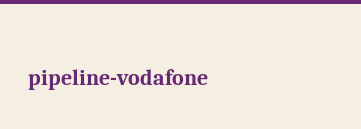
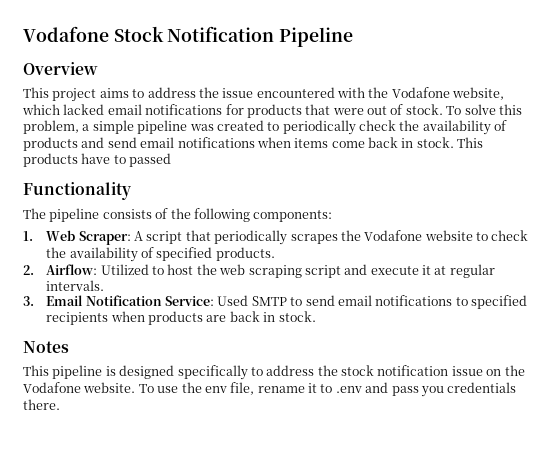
[28,69,208,90] pipeline-vodafone -> [23,26,354,47] [23,62,98,75] [23,87,505,102] [22,104,522,118] [23,120,508,135] [23,137,484,151] [23,153,172,167] [23,182,131,200] [23,208,333,222] [23,230,529,245] [46,247,275,262] [23,264,495,278] [46,280,105,291] [23,295,528,309] [46,311,316,325] [23,341,69,353] [23,365,525,380] [23,382,517,397] [23,399,60,410] Vodafone Stock Notification Pipeline // Overview // This project aims to address the issue encountered with the Vodafone website, which lacked email notifications for products that were out of stock. To solve this problem, a simple pipeline was created to periodically check the availability of products and send email notifications when items come back in stock. This products have to passed // Functionality // The pipeline consists of the following components: // 1. Web Scraper: A script that periodically scrapes the Vodafone website to check the availability of specified products. // 2. Airflow: Utilized to host the web scraping script and execute it at regular intervals. // 3. Email Notification Service: Used SMTP to send email notifications to specified recipients when products are back in stock. // Notes // This pipeline is designed specifically to address the stock notification issue on the Vodafone website. To use the env file, rename it to .env and pass you credentials there.

